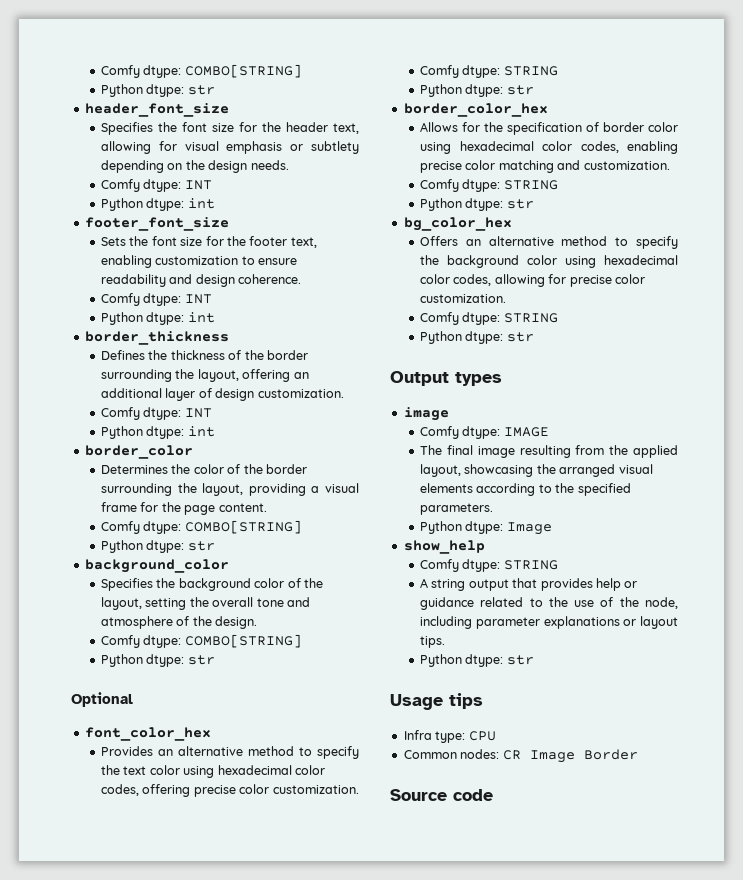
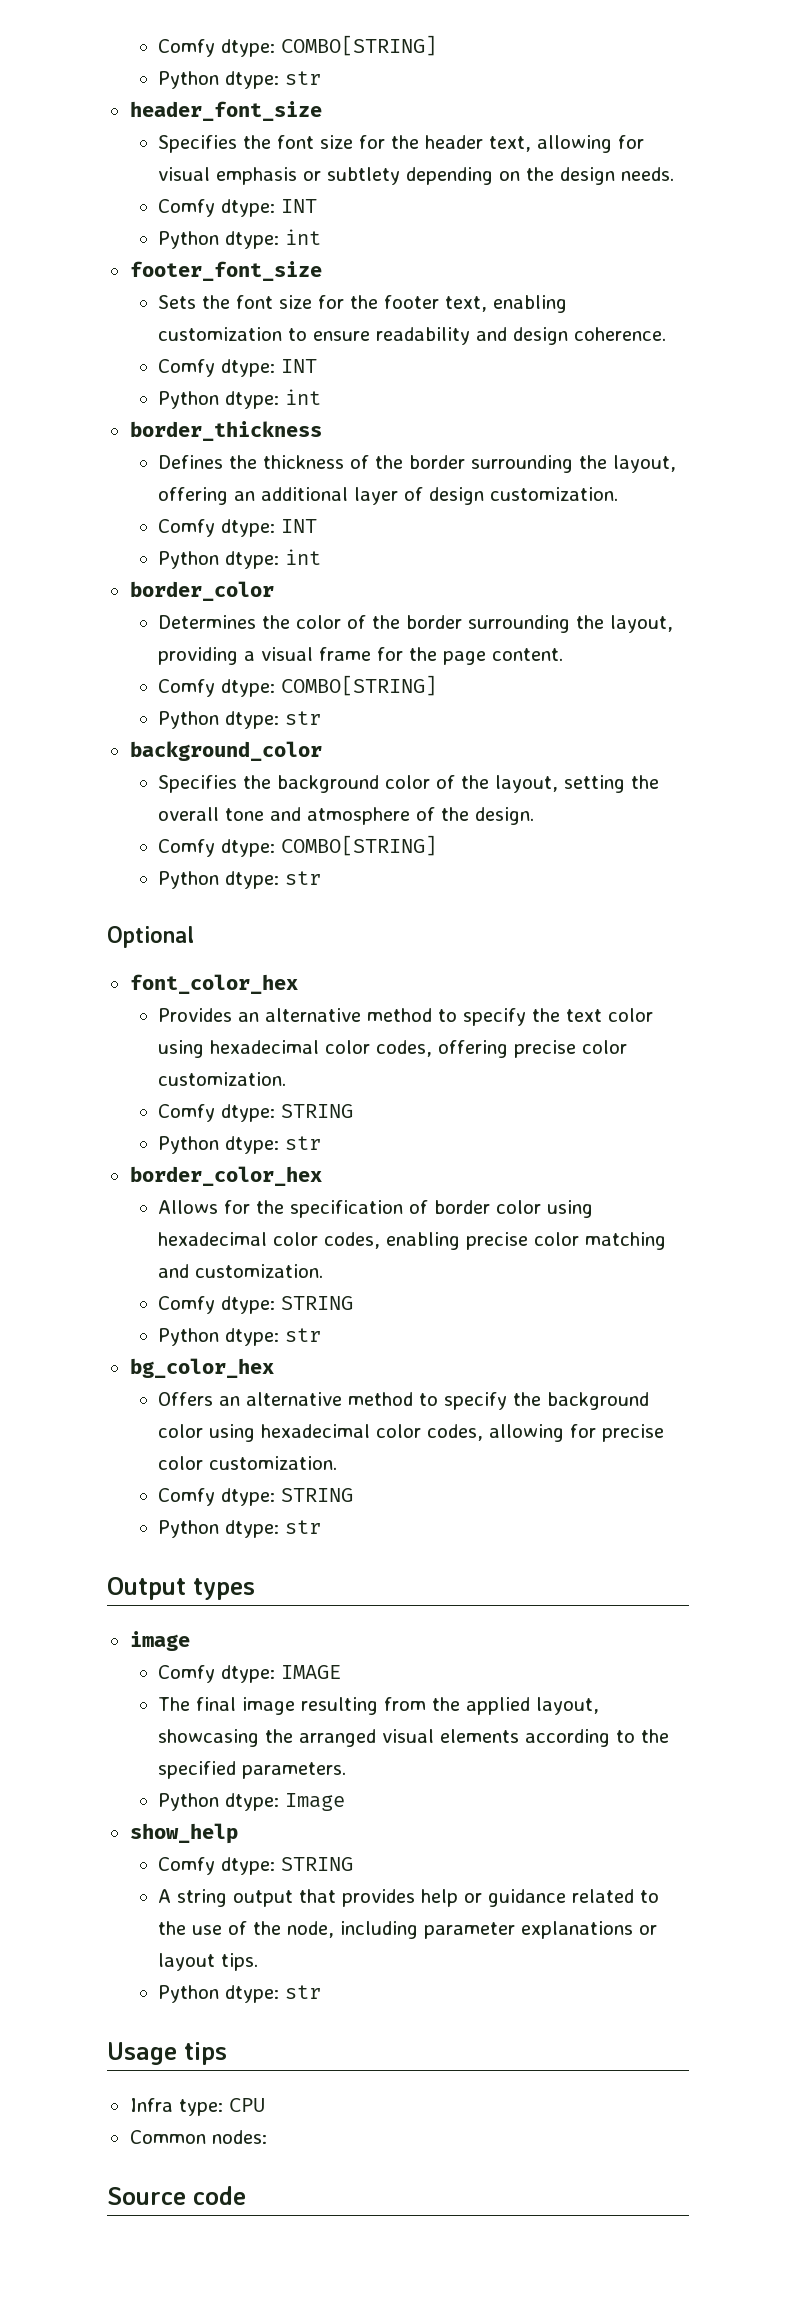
[502,749,638,763] CR Image Border -> (267, 2137) none

